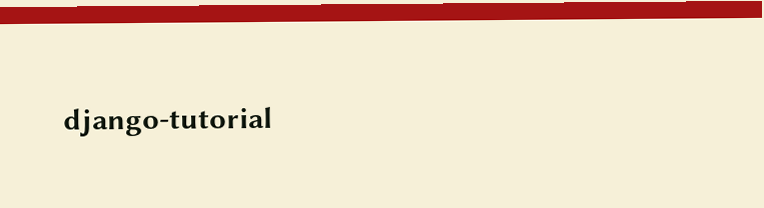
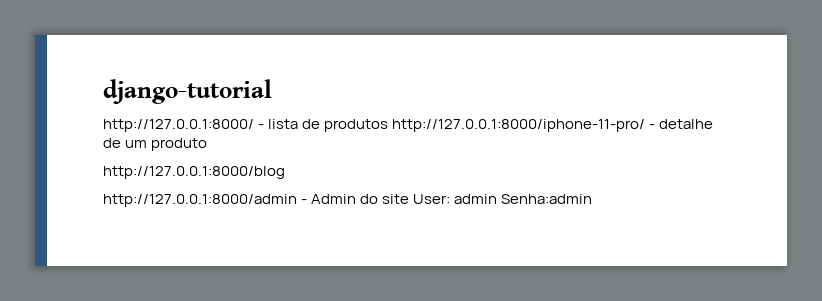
(273, 121) none -> [103,119,714,132] [103,138,208,151] [103,166,285,179] [103,194,593,207] // http://127.0.0.1:8000/ - lista de produtos http://127.0.0.1:8000/iphone-11-pro/ - detalhe de um produto // http://127.0.0.1:8000/blog // http://127.0.0.1:8000/admin - Admin do site User: admin Senha:admin

